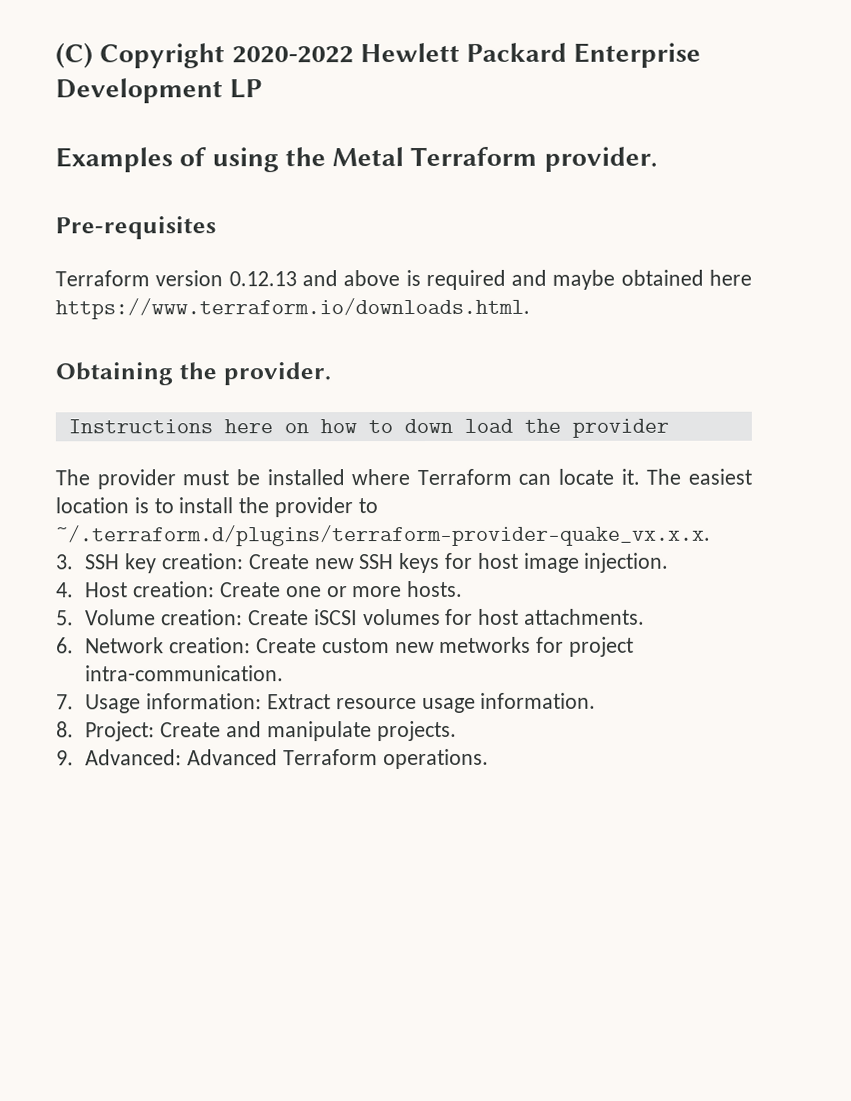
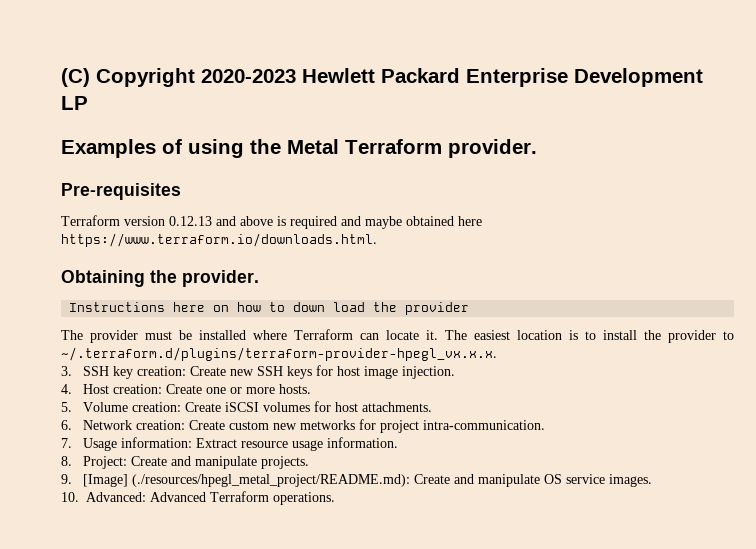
[231,46,354,64] 2020-2022 -> [201,69,296,83] 2020-2023
[55,524,710,547] ~/.terraform.d/plugins/terraform-provider-quake_vx.x.x. -> [61,347,497,361] ~/.terraform.d/plugins/terraform-provider-hpegl_vx.x.x.
(74, 758) none -> [82,474,652,487] [61,492,79,502] [Image] (./resources/hpegl_metal_project/README.md): Create and manipulate OS service images. // 10.

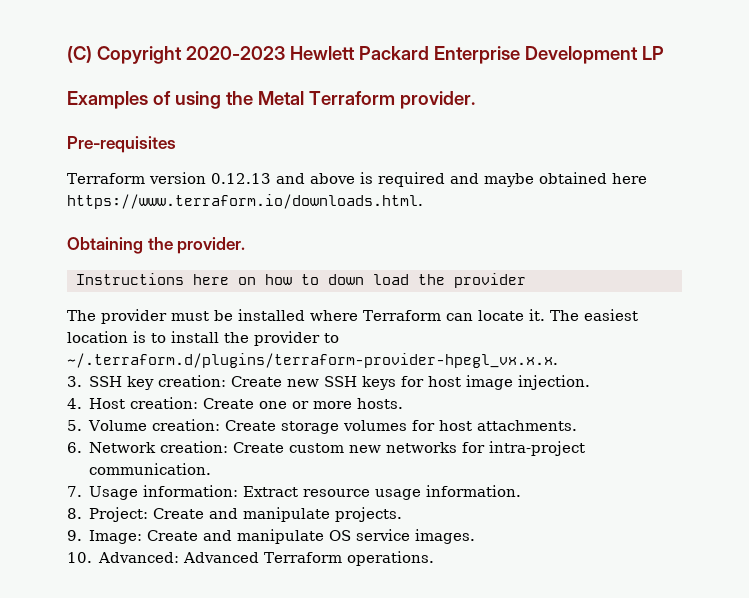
[224,402,259,412] iSCSI -> [281,421,340,434] storage
[299,419,545,433] metworks for project intra-communication. -> [386,441,586,456] [89,463,212,475] networks for intra-project communication.
[82,474,410,487] [Image] (./resources/hpegl_metal_project/README.md): -> [89,530,143,544] Image:

